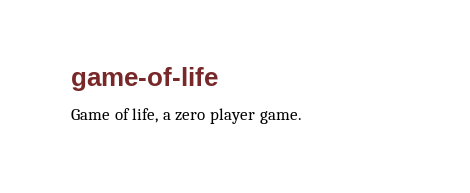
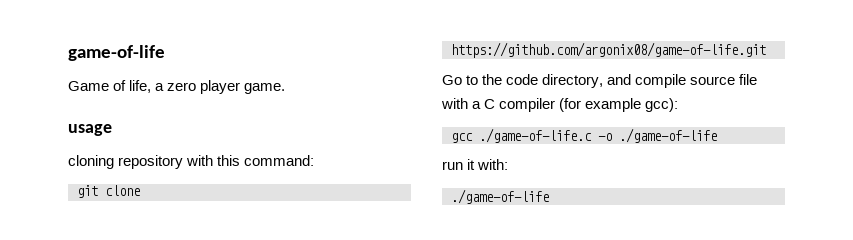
(302, 117) none -> [68,124,112,136] [68,155,315,169] [77,185,140,198] [451,42,766,58] [442,74,758,88] [441,98,679,112] [451,128,717,143] [442,159,509,170] [451,189,549,204] // usage // cloning repository with this command: // git clone https://github.com/argonix08/game-of-life.git // Go to the code directory, and compile source file with a C compiler (for example gcc): // gcc ./game-of-life.c -o ./game-of-life // run it with: // ./game-of-life

